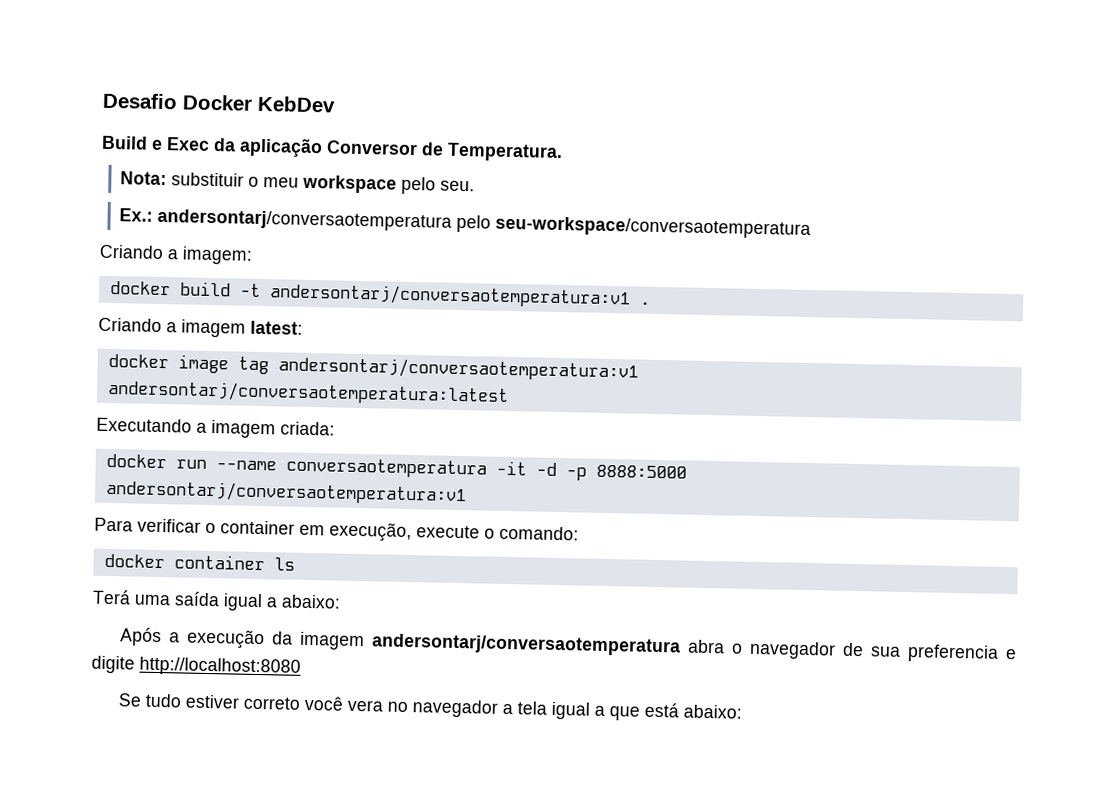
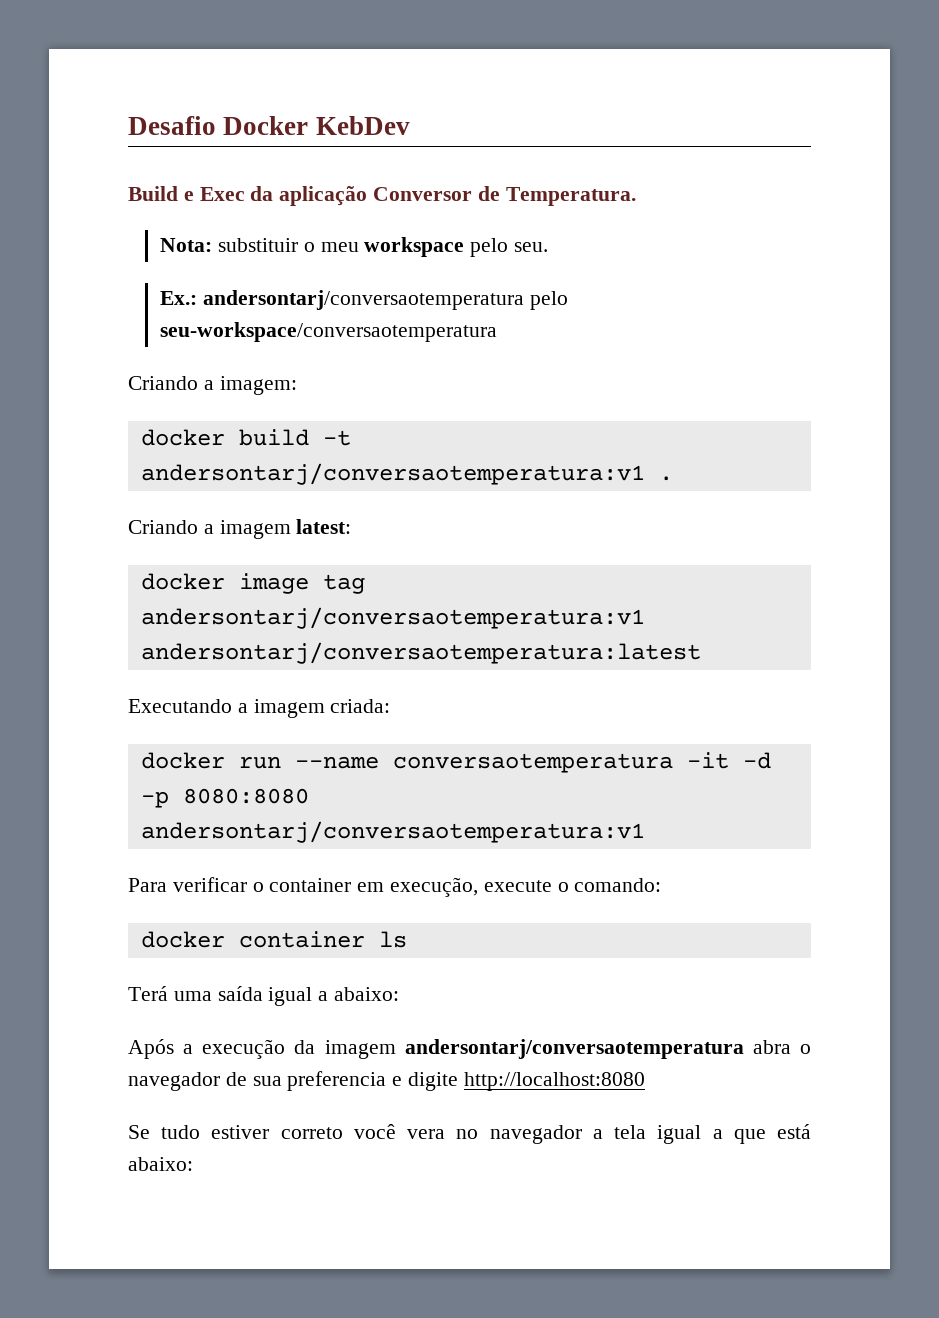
[595,464,687,479] 8888:5000 -> [182,788,309,804] 8080:8080

